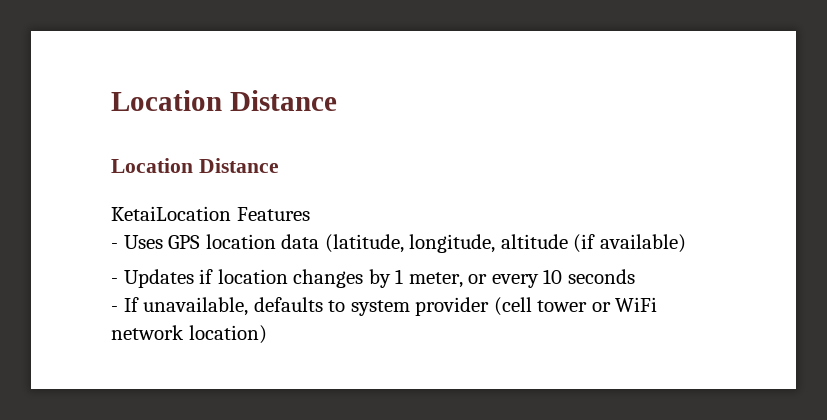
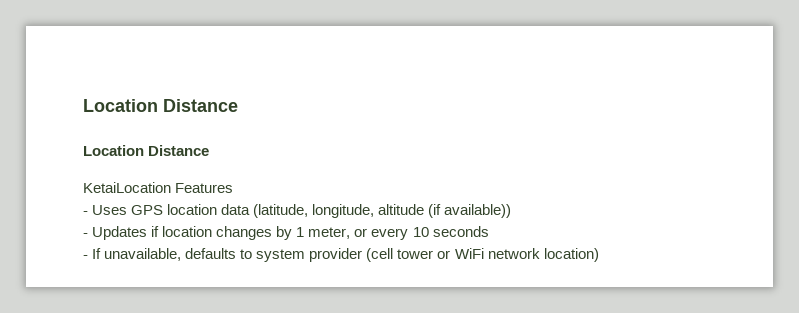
[599,234,686,253] available) -> [444,204,512,218] available))

